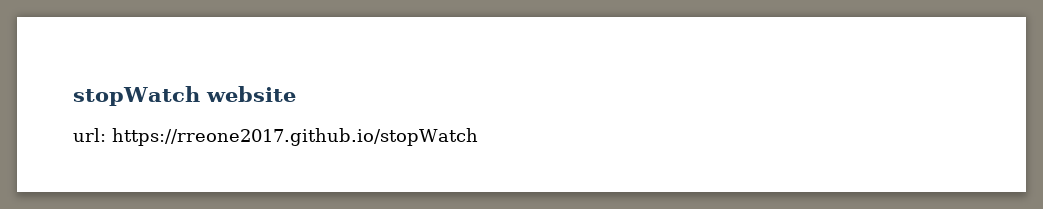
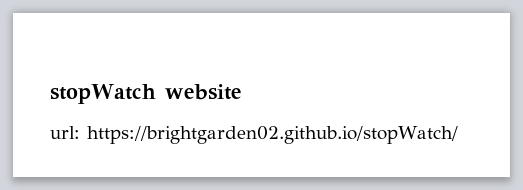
[112,128,478,146] https://rreone2017.github.io/stopWatch -> [87,126,458,144] https://brightgarden02.github.io/stopWatch/

